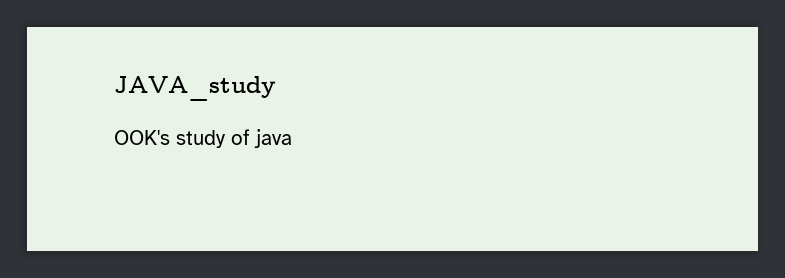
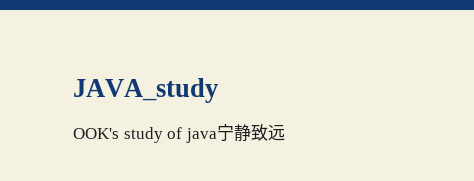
(292, 138) none -> [216,124,285,142] 宁静致远

